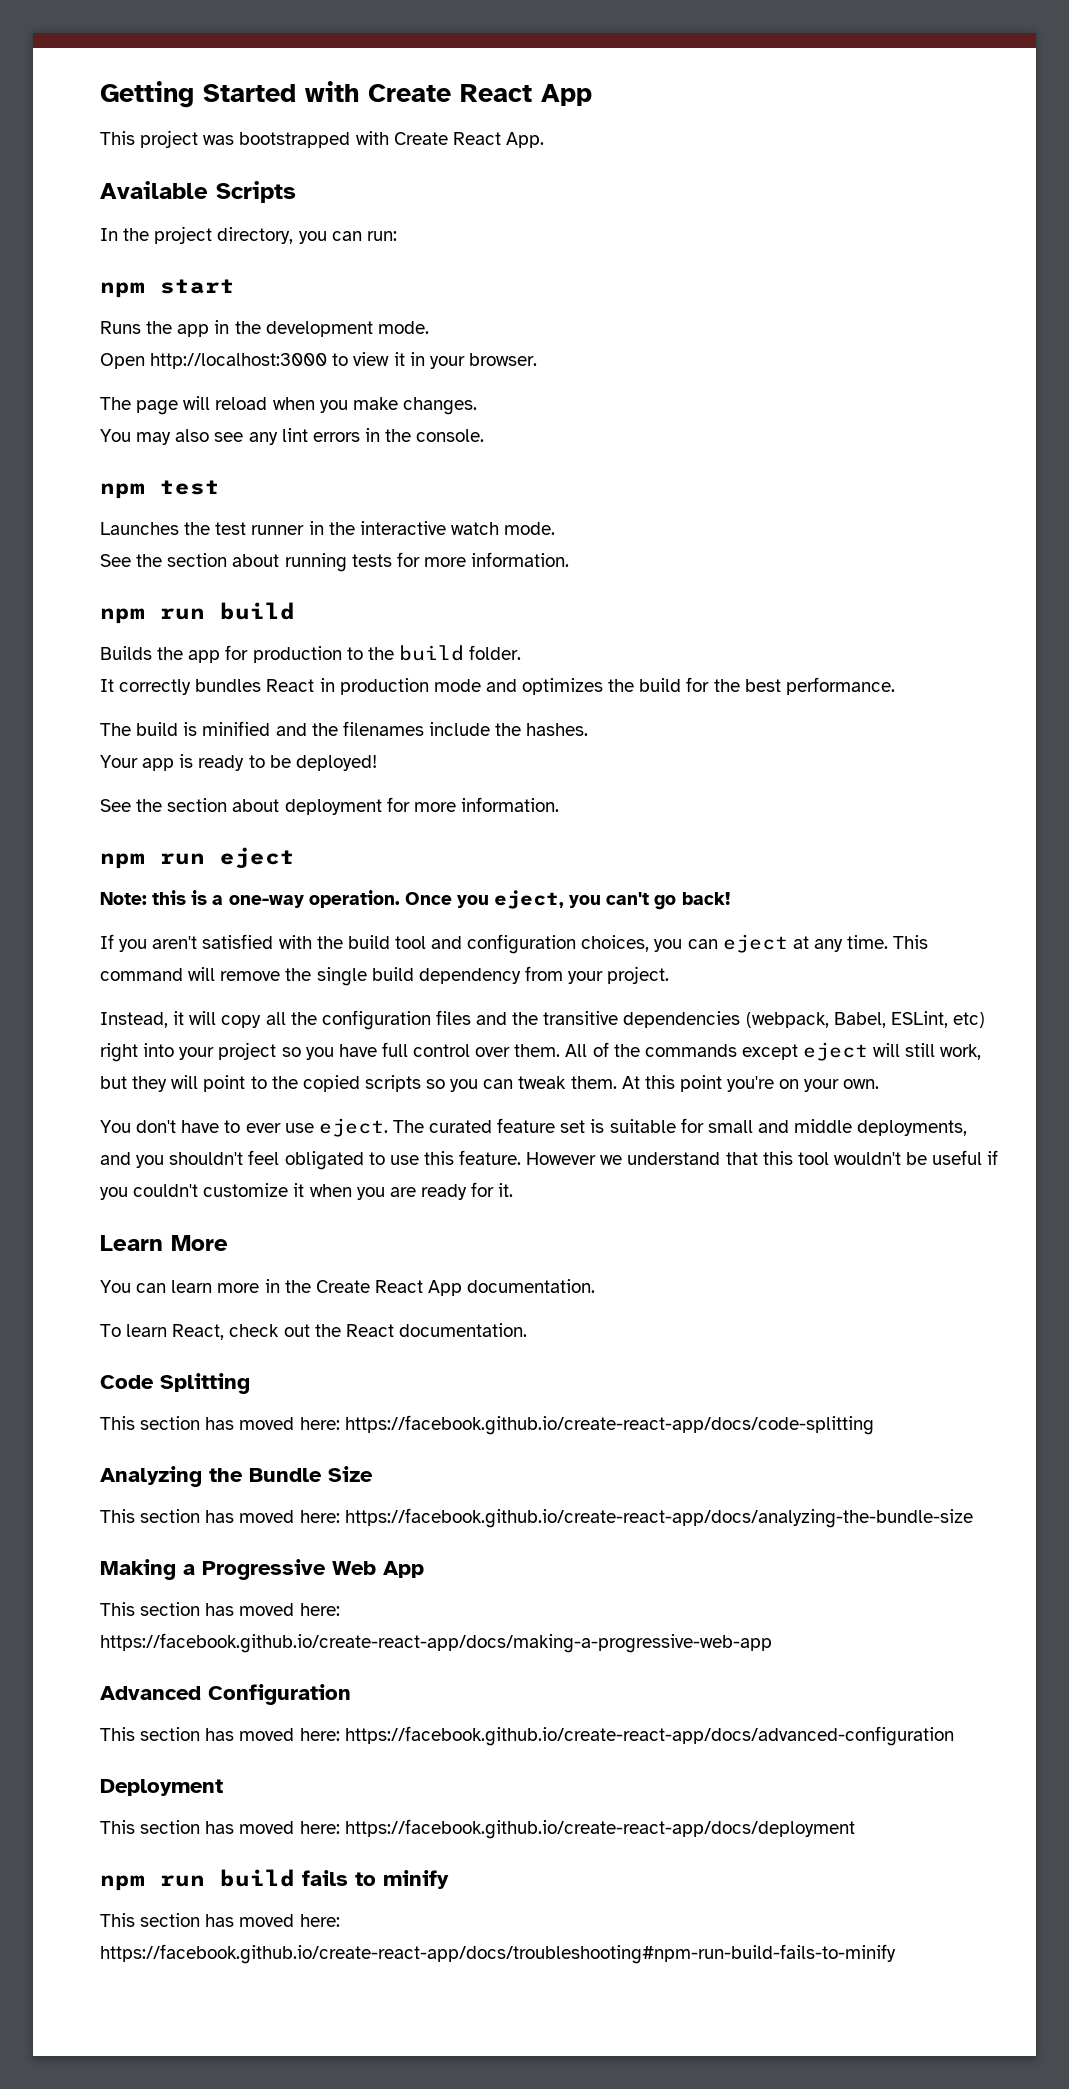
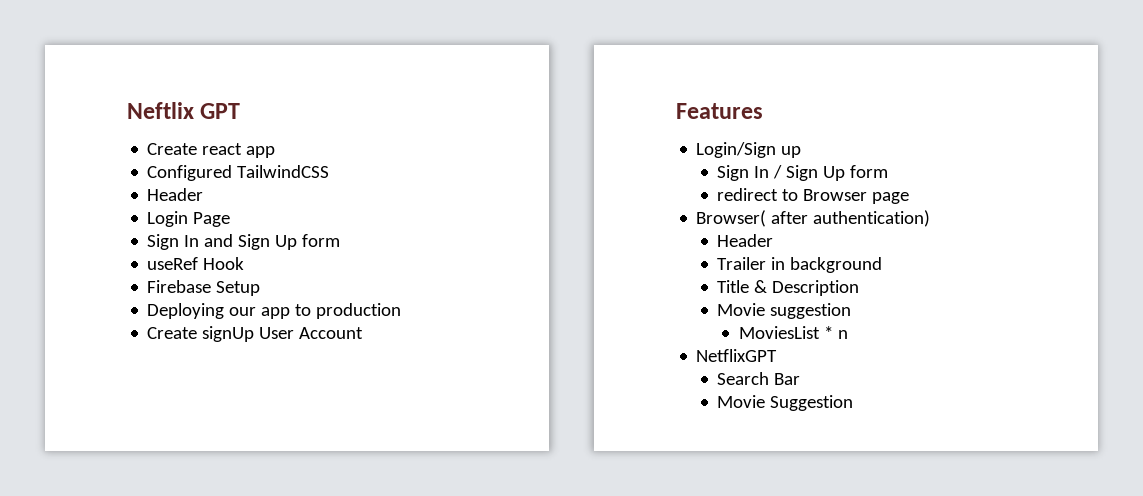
[100,81,592,108] [100,130,544,148] [100,181,296,203] [100,226,397,244] [100,279,235,298] [100,320,429,337] [100,352,537,369] [100,396,477,415] [100,428,485,445] [100,480,220,499] [100,521,556,535] [100,552,570,572] [100,602,295,624] [100,645,522,663] [100,677,895,695] [100,721,589,736] [100,754,377,771] [100,797,559,815] [100,847,295,869] [100,890,730,910] [100,934,929,954] [100,966,670,986] [100,1010,985,1030] [100,1042,982,1062] [100,1075,880,1092] [100,1118,968,1137] [100,1150,999,1170] [100,1182,514,1200] [100,1235,228,1251] [100,1279,596,1296] [100,1323,527,1340] [100,1373,250,1394] [100,1415,874,1435] [100,1466,373,1487] [100,1508,973,1528] [100,1559,424,1580] [100,1602,340,1616] [100,1633,772,1653] [100,1684,351,1705] [100,1726,954,1746] [100,1779,223,1796] [100,1819,855,1839] [100,1869,449,1891] [100,1913,340,1927] [100,1944,896,1964] Getting Started with Create React App // This project was bootstrapped with Create React App. // Available Scripts // In the project directory, you can run: // npm start // Runs the app in the development mode. // Open http://localhost:3000 to view it in your browser. // The page will reload when you make changes. // You may also see any lint errors in the console. // npm test // Launches the test runner in the interactive watch mode. // See the section about running tests for more information. // npm run build // Builds the app for production to the build folder. // It correctly bundles React in production mode and optimizes the build for the best performance. // The build is minified and the filenames include the hashes. // Your app is ready to be deployed! // See the section about deployment for more information. // npm run eject // Note: this is a one-way operation. Once you eject, you can't go back! // If you aren't satisfied with the build tool and configuration choices, you can eject at any time. This command will remove the single build dependency from your project. // Instead, it will copy all the configuration files and the transitive dependencies (webpack, Babel, ESLint, etc) right into your project so you have full control over them. All of the commands except eject will still work, but they will point to the copied scripts so you can tweak them. At this point you're on your own. // You don't have to ever use eject. The curated feature set is suitable for small and middle deployments, and you shouldn't feel obligated to use this feature. However we understand that this tool wouldn't be useful if you couldn't customize it when you are ready for it. // Learn More // You can learn more in the Create React App documentation. // To learn React, check out the React documentation. // Code Splitting // This section has moved here: https://facebook.github.io/create-react-app/docs/code-splitting // Analyzing the Bundle Size // This section has moved here: https://facebook.github.io/create-react-app/docs/analyzing-the-bundle-size // Making a Progressive Web App // This section has moved here: https://facebook.github.io/create-react-app/docs/making-a-progressive-web-app // Advanced Configuration // This section has moved here: https://facebook.github.io/create-react-app/docs/advanced-configuration // Deployment // This section has moved here: https://facebook.github.io/create-react-app/docs/deployment // npm run build fails to minify // This section has moved here: https://facebook.github.io/create-react-app/docs/troubleshooting#npm-run-build-fails-to-minify -> [127,102,241,119] [147,143,276,158] [147,165,330,181] [147,188,204,201] [147,211,231,227] [147,234,341,250] [147,257,245,270] [147,280,261,296] [147,303,402,319] [147,326,364,342] [676,103,763,119] [696,142,802,158] [717,165,889,181] [717,188,910,204] [696,210,931,227] [717,234,774,247] [717,257,883,273] [717,280,860,296] [717,303,852,319] [738,326,848,339] [696,349,778,362] [717,372,801,385] [717,395,854,411] Neftlix GPT // Create react app // Configured TailwindCSS // Header // Login Page // Sign In and Sign Up form // useRef Hook // Firebase Setup // Deploying our app to production // Create signUp User Account // Features // Login/Sign up // Sign In / Sign Up form // redirect to Browser page // Browser( after authentication) // Header // Trailer in background // Title & Description // Movie suggestion // MoviesList * n // NetflixGPT // Search Bar // Movie Suggestion

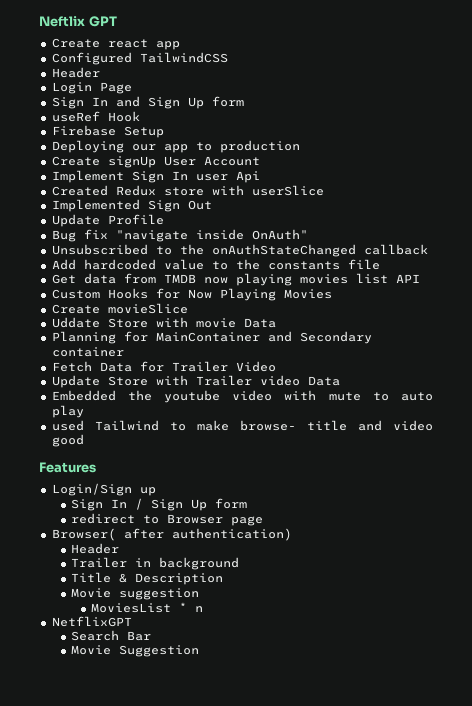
(364, 333) none -> [51,170,260,183] [51,185,324,196] [51,199,212,212] [51,214,164,227] [51,229,308,242] [51,244,428,257] [51,259,380,270] [51,273,420,286] [51,288,332,301] [51,303,188,314] [51,317,276,328] [51,331,372,344] [51,347,124,357] [51,361,276,372] [51,375,340,388] [51,390,433,403] [51,405,84,418] [51,420,434,431] [51,434,84,447] // Implement Sign In user Api // Created Redux store with userSlice // Implemented Sign Out // Update Profile // Bug fix "navigate inside OnAuth" // Unsubscribed to the onAuthStateChanged callback // Add hardcoded value to the constants file // Get data from TMDB now playing movies list API // Custom Hooks for Now Playing Movies // Create movieSlice // Uddate Store with movie Data // Planning for MainContainer and Secondary container // Fetch Data for Trailer Video // Update Store with Trailer video Data // Embedded the youtube video with mute to auto play // used Tailwind to make browse- title and video good

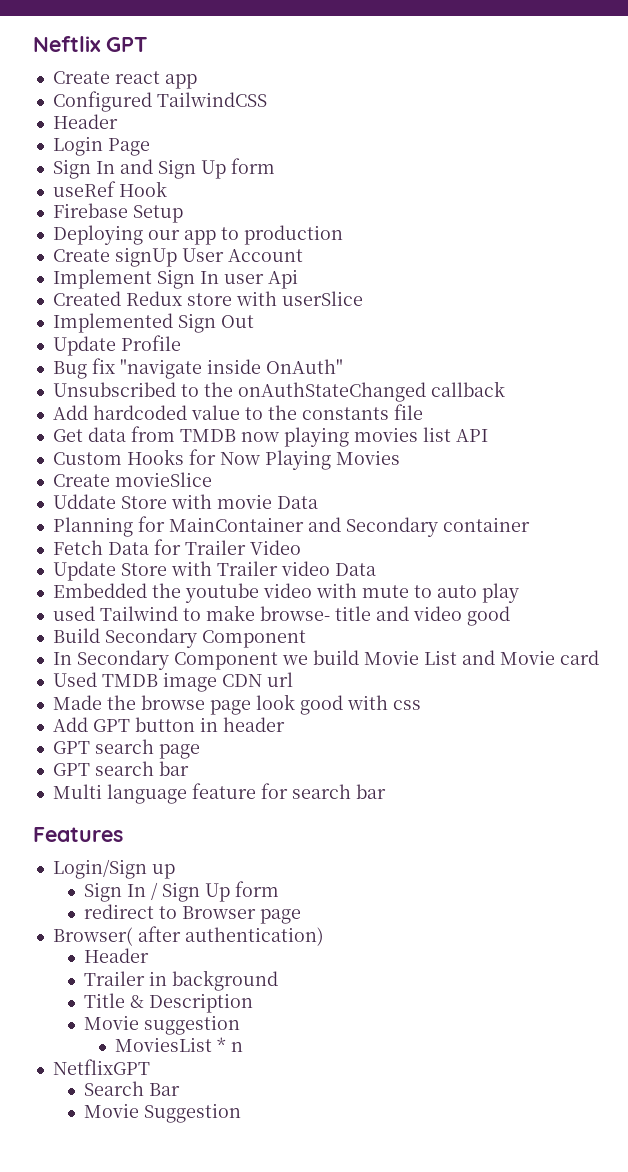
(84, 440) none -> [52,628,306,648] [52,650,599,670] [52,672,293,692] [52,694,421,715] [52,717,285,732] [52,739,200,759] [52,761,189,776] [52,783,386,804] // Build Secondary Component // In Secondary Component we build Movie List and Movie card // Used TMDB image CDN url // Made the browse page look good with css // Add GPT button in header // GPT search page // GPT search bar // Multi language feature for search bar

